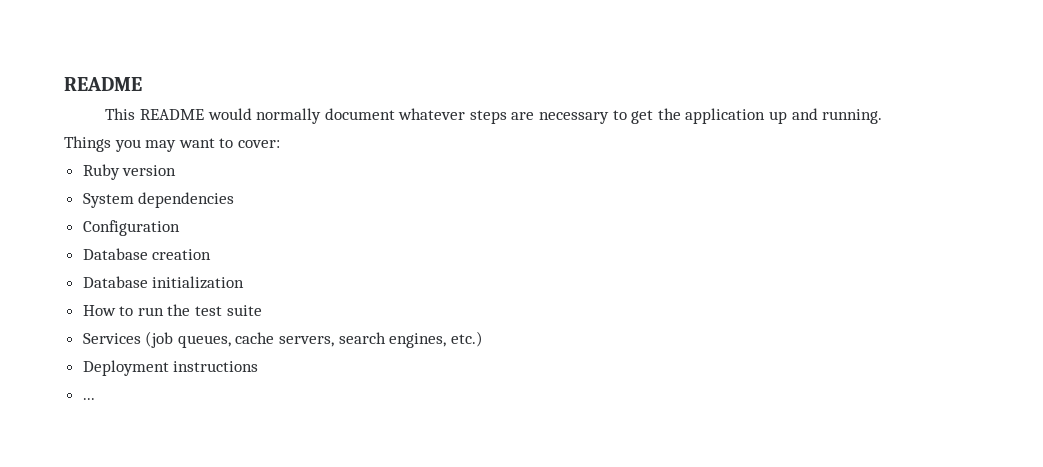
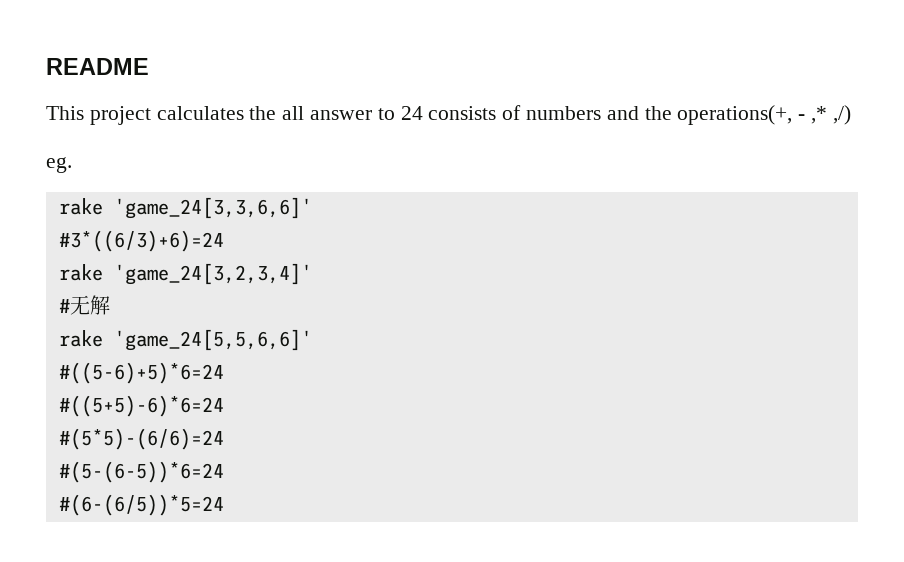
[139,108,883,124] [64,136,280,152] [82,164,177,180] [82,192,235,208] [82,220,180,236] [82,248,212,260] [82,276,245,289] [82,304,262,316] [82,331,483,348] [82,360,259,376] [82,398,95,400] README would normally document whatever steps are necessary to get the application up and running. // Things you may want to cover: // Ruby version // System dependencies // Configuration // Database creation // Database initialization // How to run the test suite // Services (job queues, cache servers, search engines, etc.) // Deployment instructions // ... -> [89,105,851,125] [46,157,72,173] [58,197,312,219] [58,230,224,252] [58,263,312,285] [58,295,110,315] [58,329,312,351] [58,362,224,384] [58,395,224,417] [58,428,224,450] [58,461,224,483] [58,494,224,516] project calculates the all answer to 24 consists of numbers and the operations(+, - ,* ,/) // eg. // rake 'game_24[3,3,6,6]' // #3*((6/3)+6)=24 // rake 'game_24[3,2,3,4]' // #无解 // rake 'game_24[5,5,6,6]' // #((5-6)+5)*6=24 // #((5+5)-6)*6=24 // #(5*5)-(6/6)=24 // #(5-(6-5))*6=24 // #(6-(6/5))*5=24

